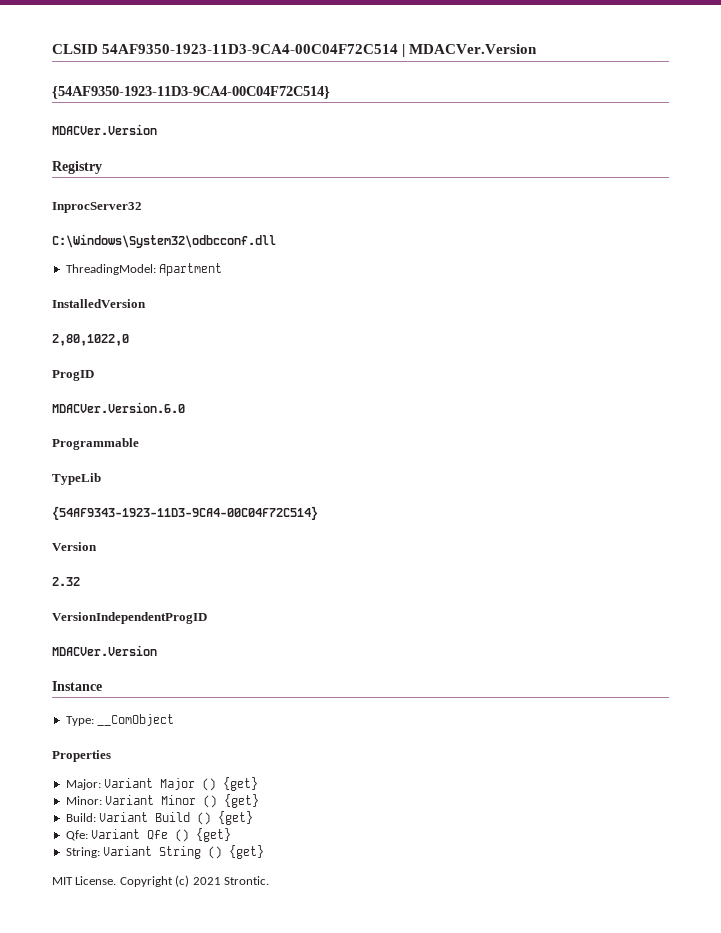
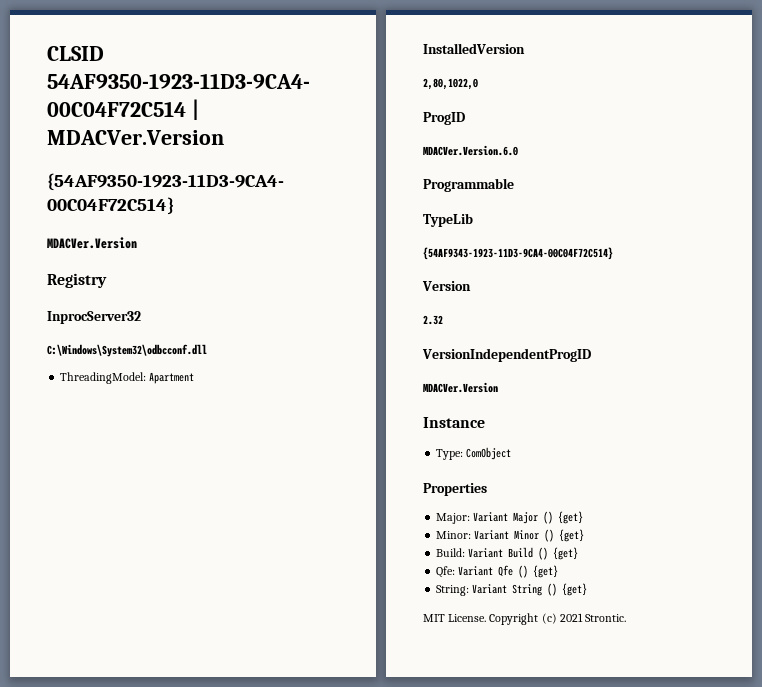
[97,714,175,726] __ComObject -> [466,447,512,460] ComObject

